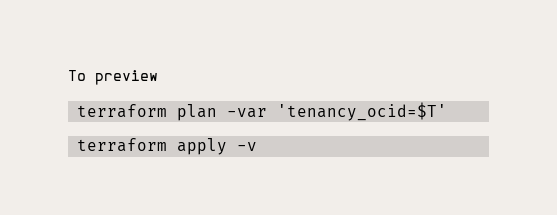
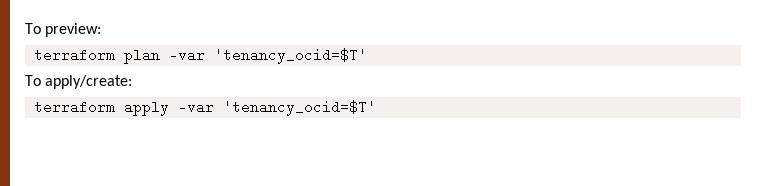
[68,70,158,85] To preview -> [25,23,102,37] To preview:
(447, 111) none -> [25,75,133,89] // To apply/create:
[236,142,257,151] -v -> [178,100,377,116] -var 'tenancy_ocid=$T'

